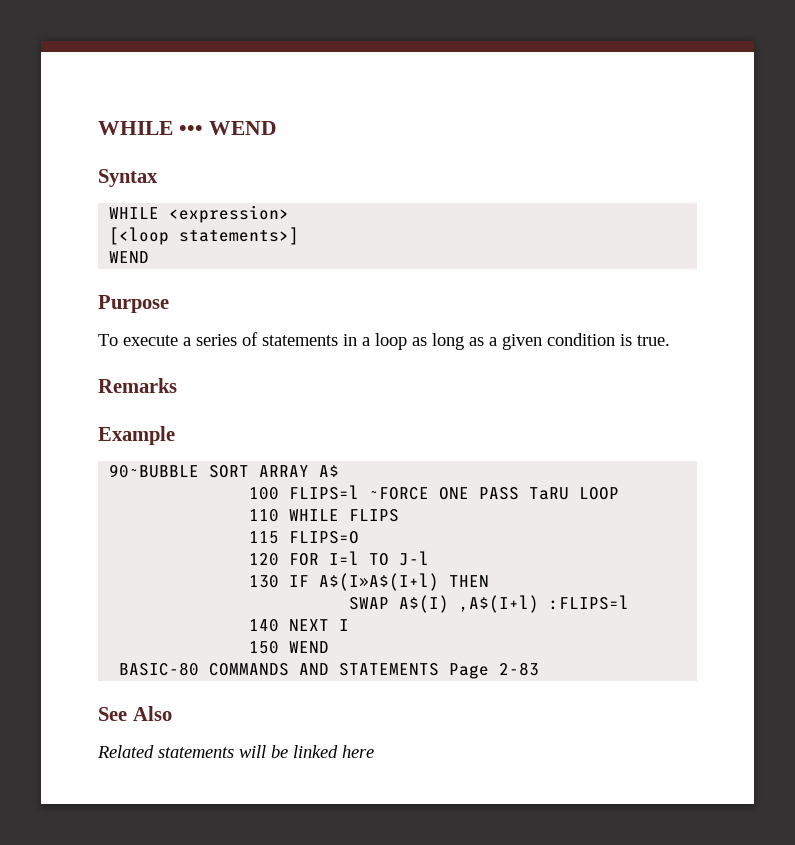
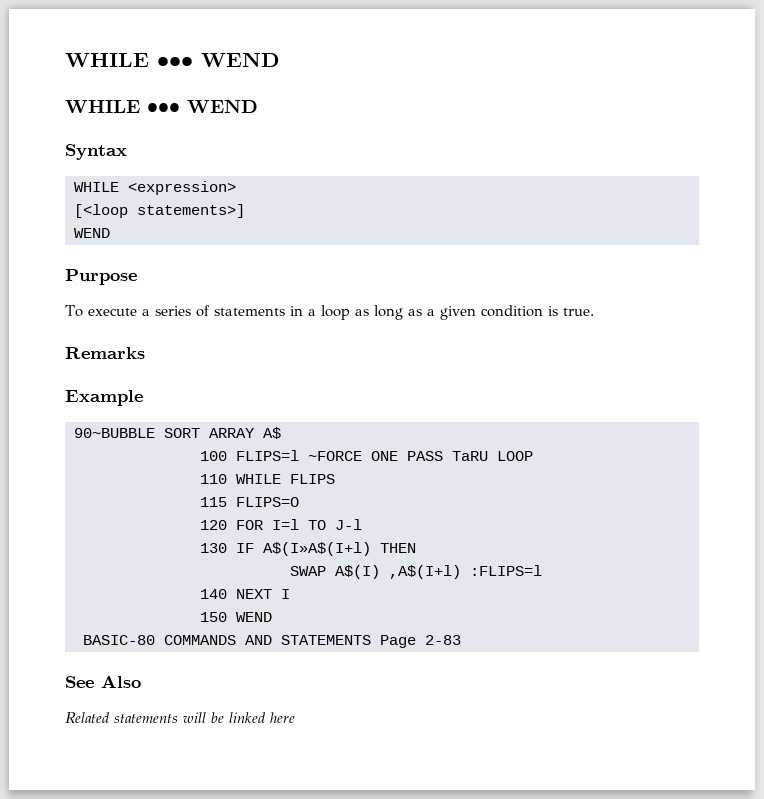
[98,121,277,135] WHILE ••• WEND -> [65,52,280,67] [65,100,258,113] WHILE ••• WEND // WHILE ••• WEND

